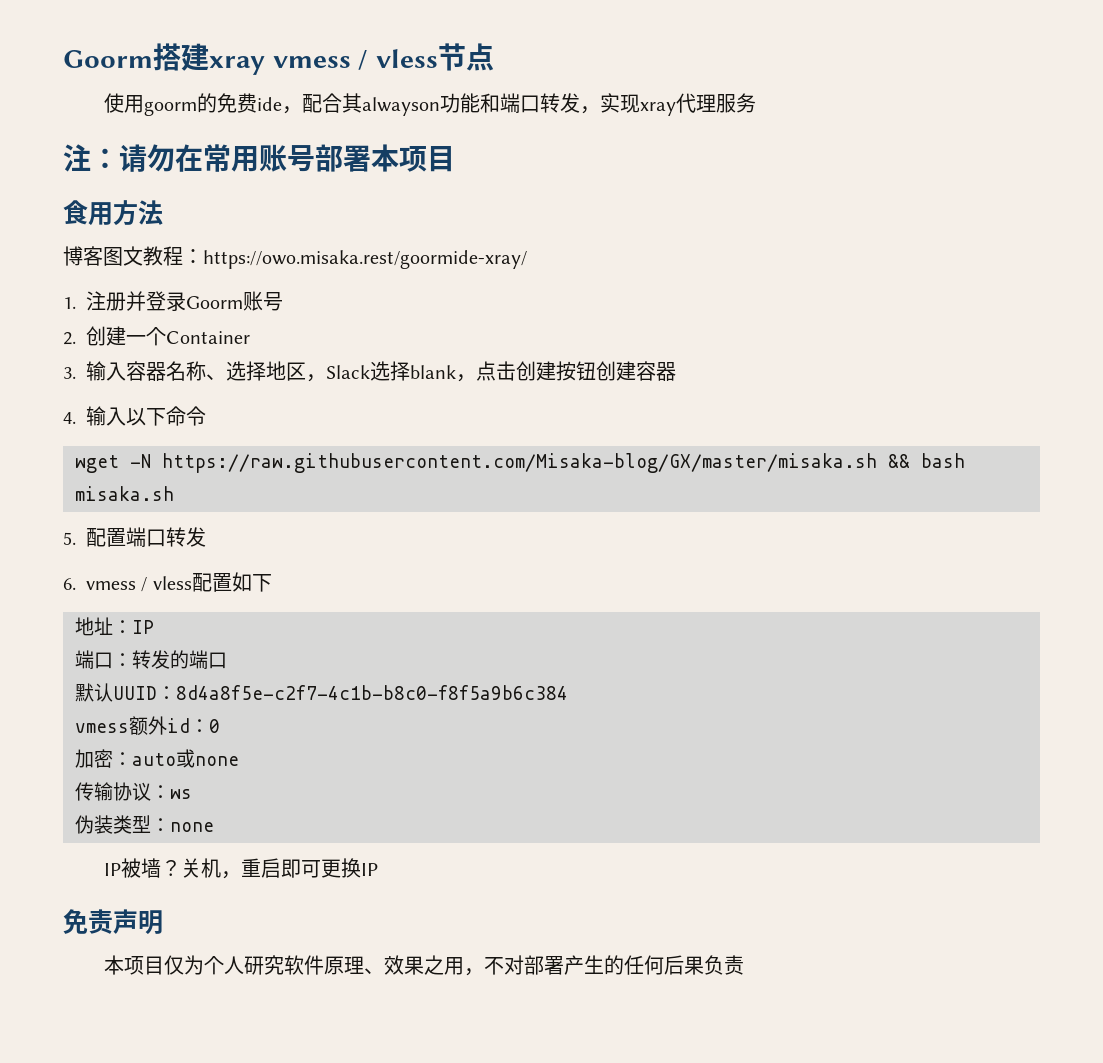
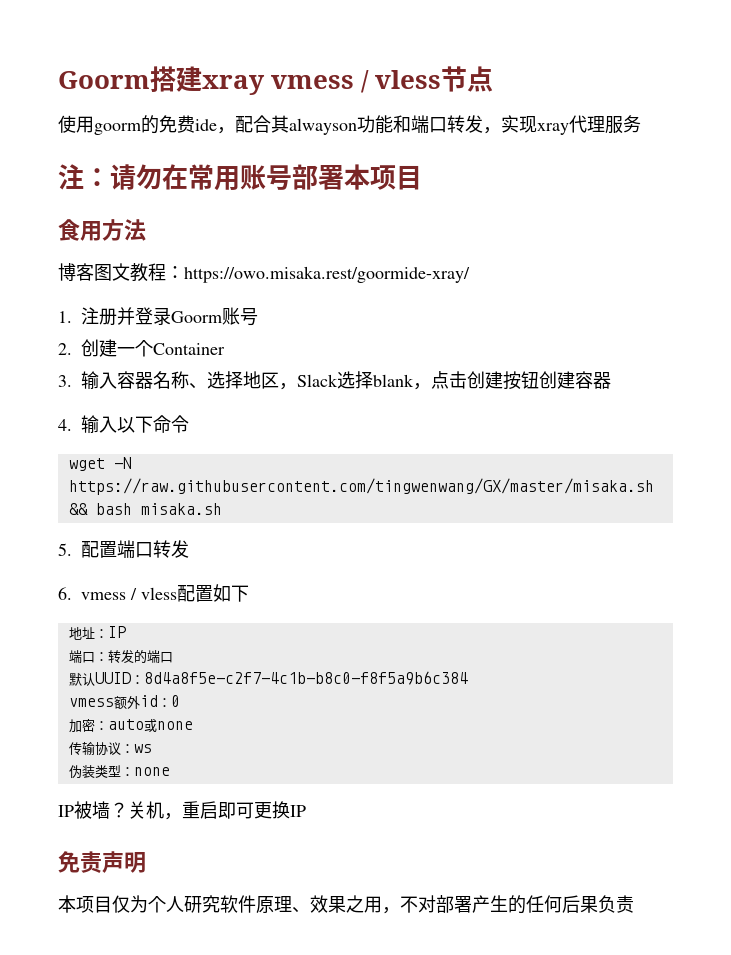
[162,453,877,473] https://raw.githubusercontent.com/Misaka-blog/GX/master/misaka.sh -> [68,478,654,495] https://raw.githubusercontent.com/tingwenwang/GX/master/misaka.sh

